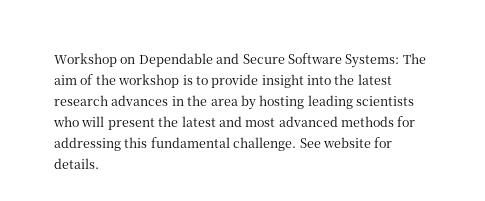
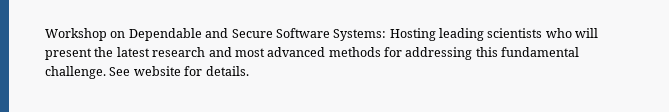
[402,53,426,64] [54,74,392,88] [54,95,305,110] The aim of the workshop is to provide insight into the latest research advances in the area by hosting -> [389,28,436,41] Hosting
(216, 121) none -> [152,47,206,57] research

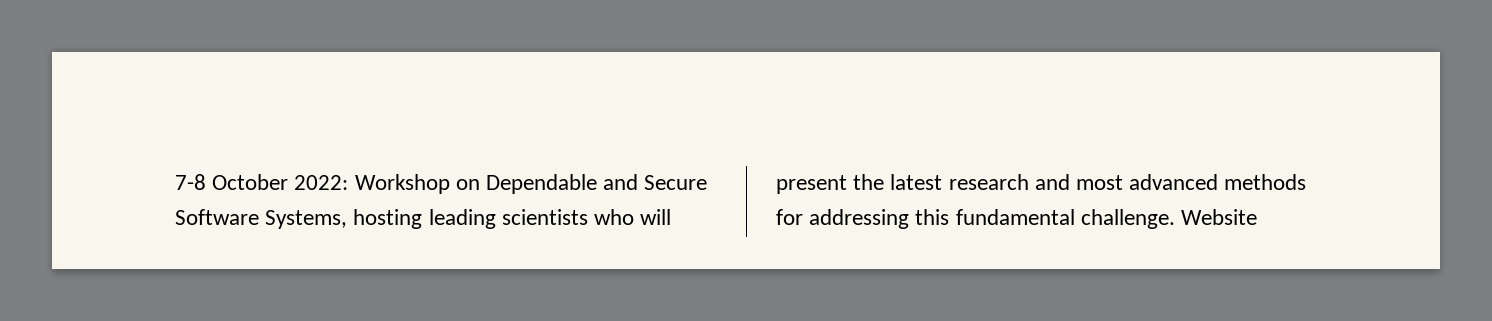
(45, 34) none -> [175,174,349,190] 7-8 October 2022:
[333,28,436,41] Systems: Hosting -> [265,209,423,229] Systems, hosting
[109,66,249,76] See website for details. -> [1181,209,1258,225] Website

